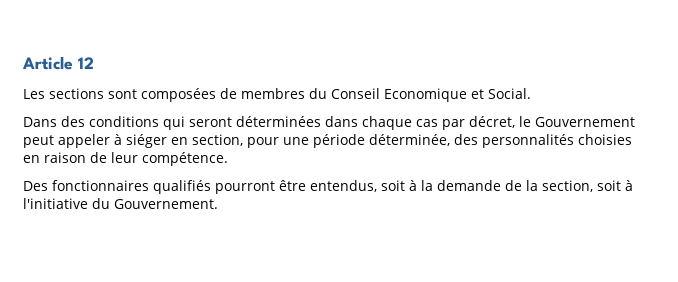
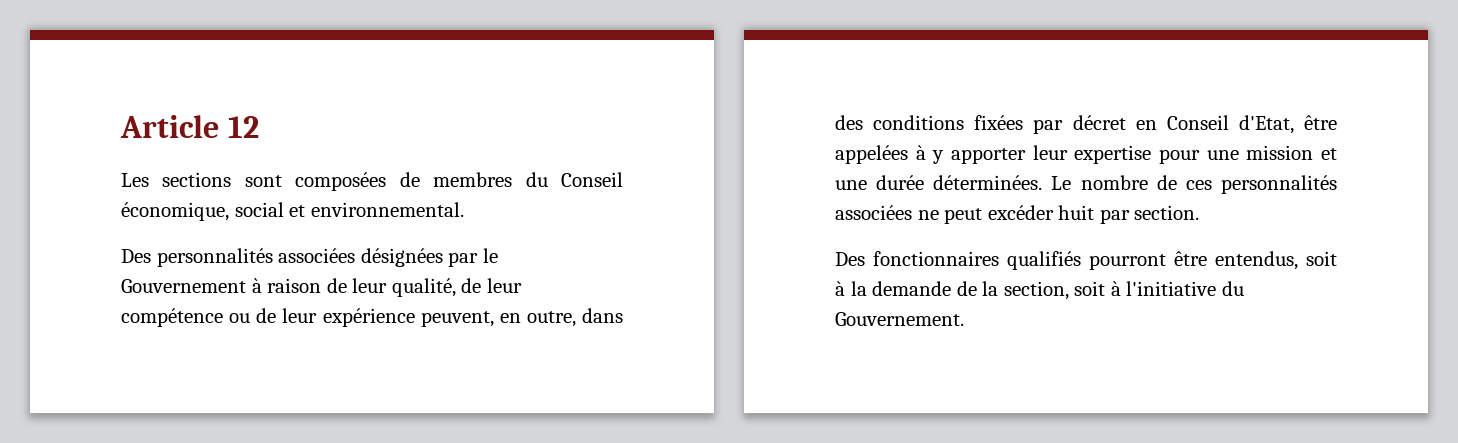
[384,88,531,102] [23,116,635,130] [23,134,632,148] [23,152,228,166] Economique et Social. // Dans des conditions qui seront déterminées dans chaque cas par décret, le Gouvernement peut appeler à siéger en section, pour une période déterminée, des personnalités choisies en raison de leur compétence. -> [121,202,464,221] [121,248,498,267] [121,278,522,297] [121,308,623,327] [835,115,1337,134] [835,145,1337,164] [835,175,1337,194] [835,205,1200,224] économique, social et environnemental. // Des personnalités associées désignées par le Gouvernement à raison de leur qualité, de leur compétence ou de leur expérience peuvent, en outre, dans des conditions fixées par décret en Conseil d'Etat, être appelées à y apporter leur expertise pour une mission et une durée déterminées. Le nombre de ces personnalités associées ne peut excéder huit par section.

